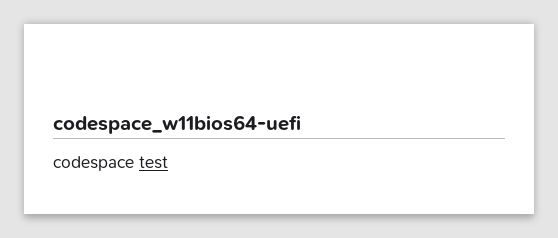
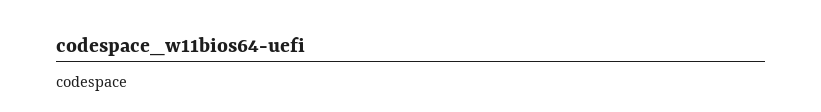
[139,156,168,169] test -> (127, 83) none

